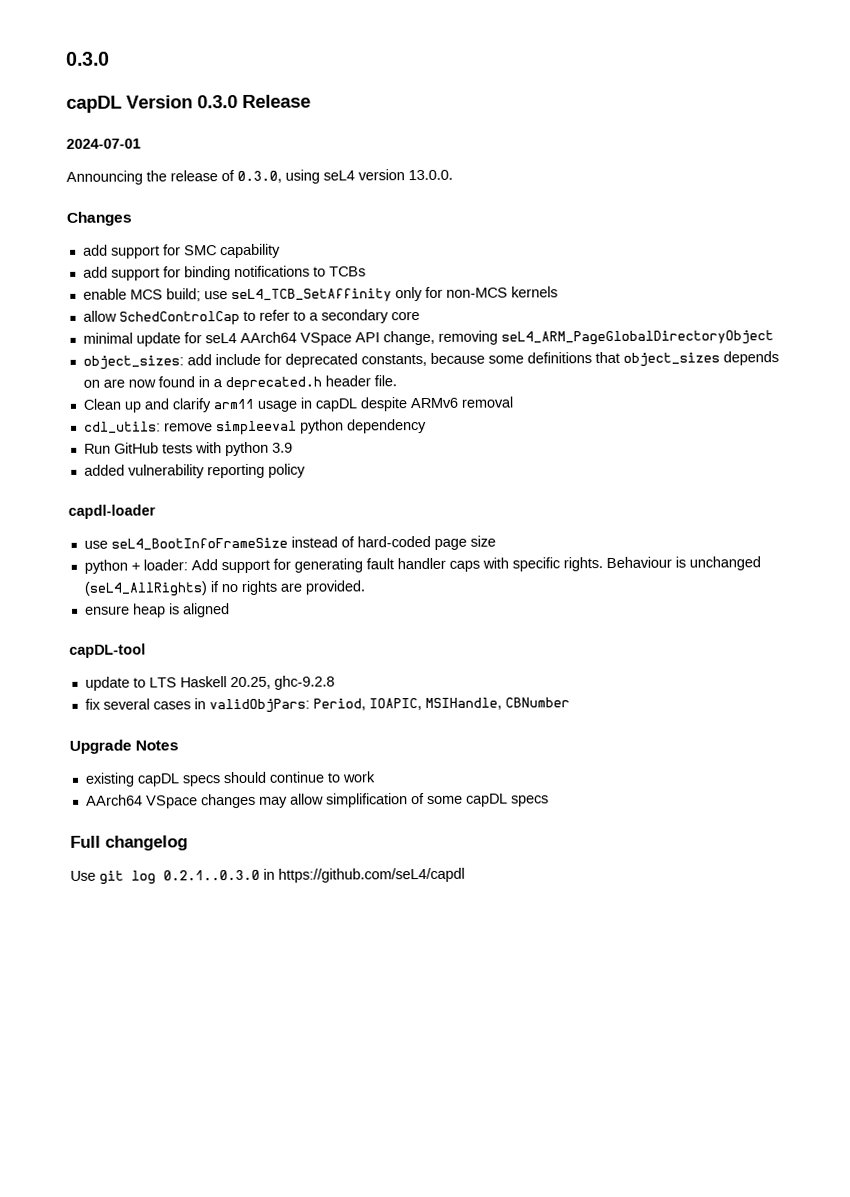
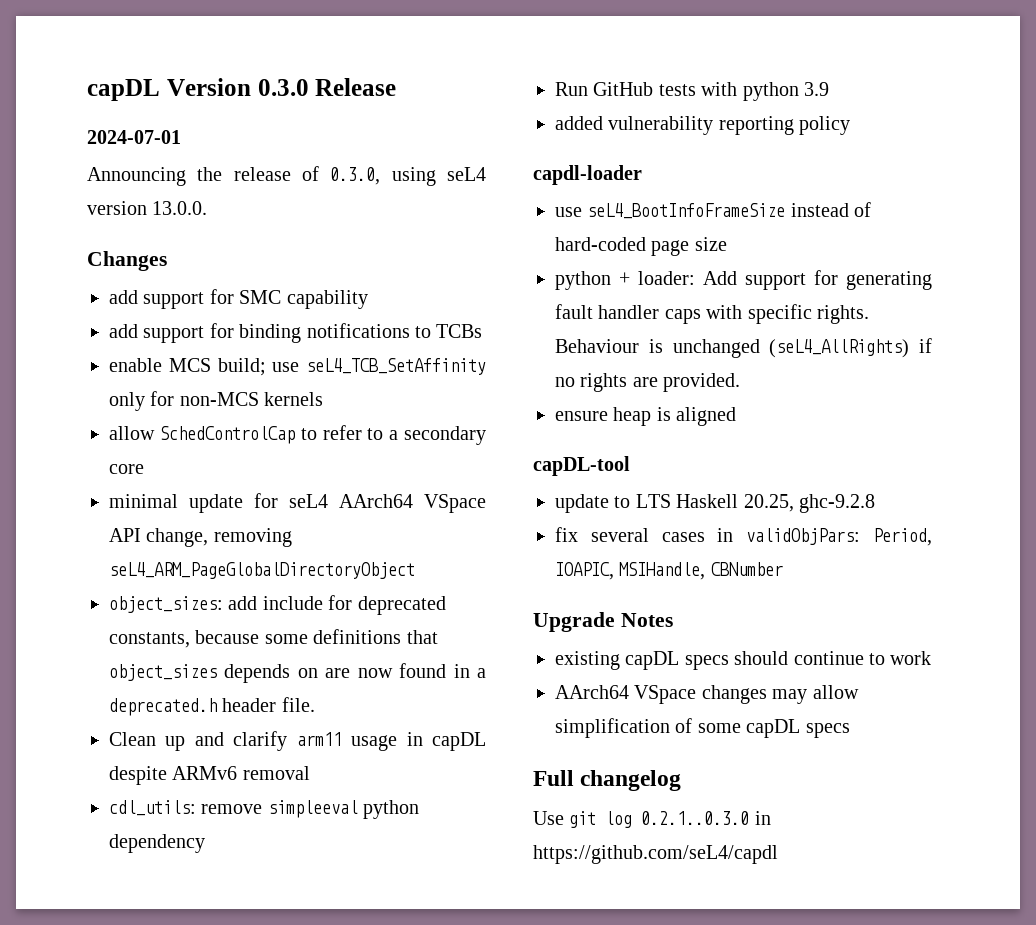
[66,51,110,66] 0.3.0 // -> (87, 90) none

